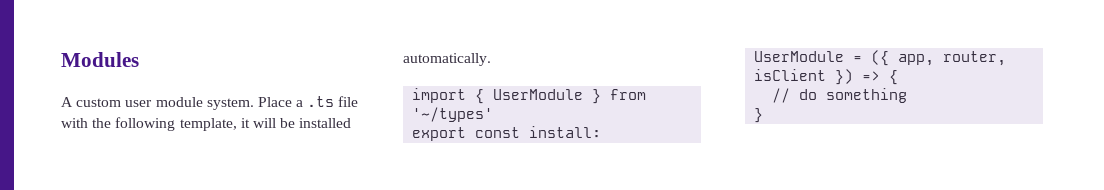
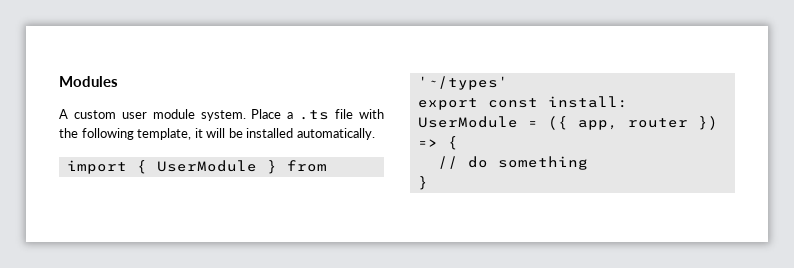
[943,51,1007,66] [754,69,827,81] router, isClient -> [627,118,688,128] router

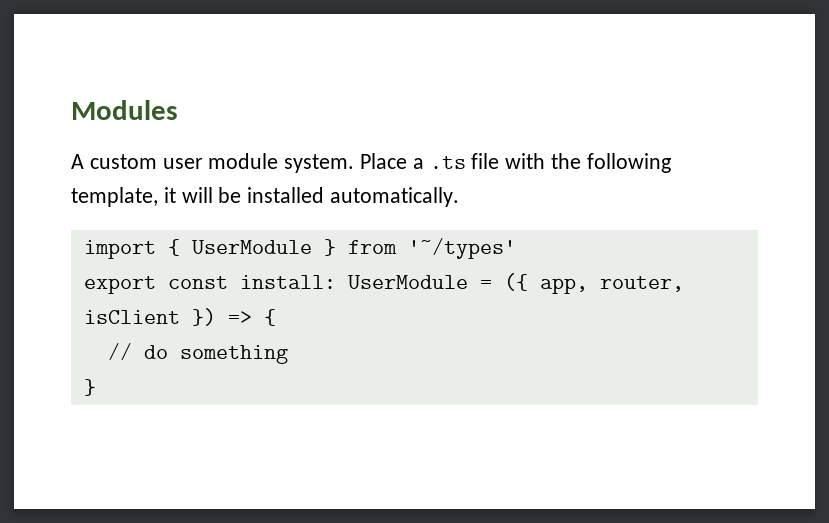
[627,118,688,128] router -> [599,276,684,292] [83,310,180,324] router, isClient

